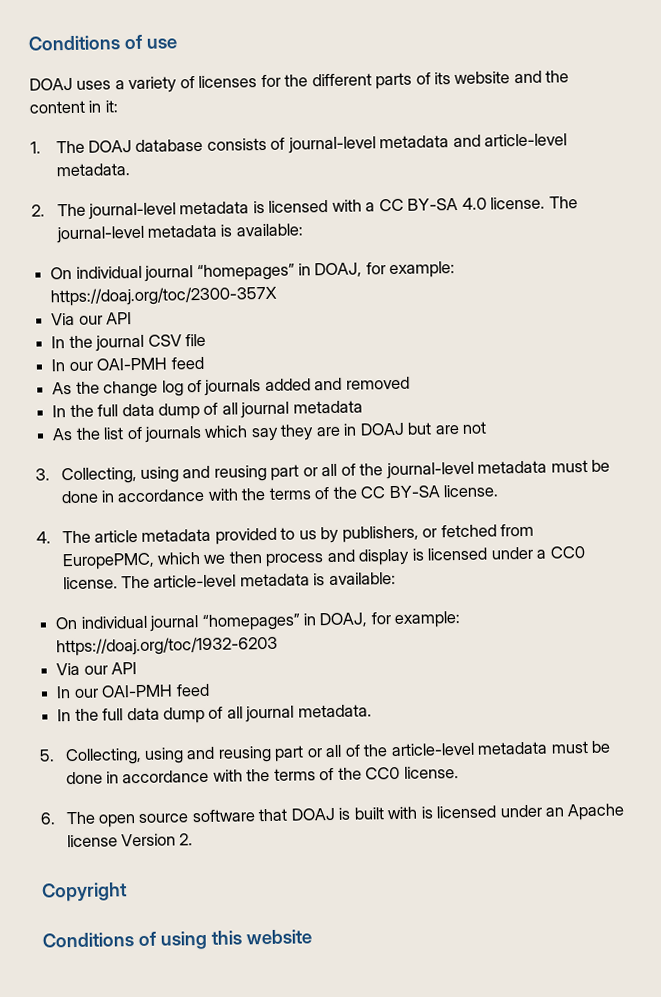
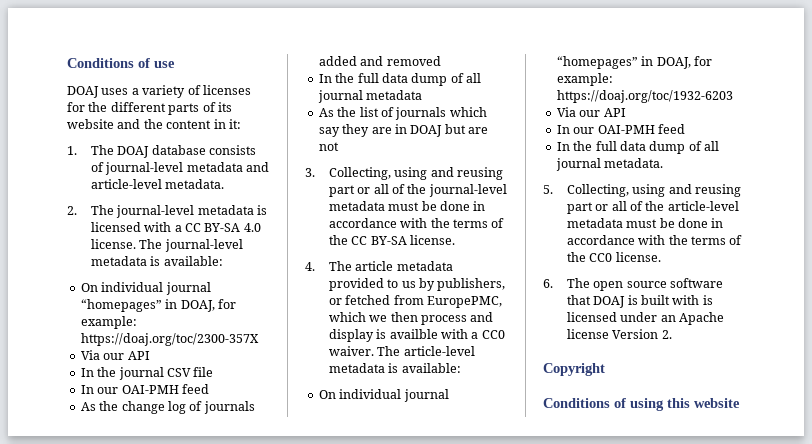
[427,546,533,561] licensed under -> [389,329,468,339] availble with
[62,576,118,590] license. -> [328,346,374,356] waiver.

